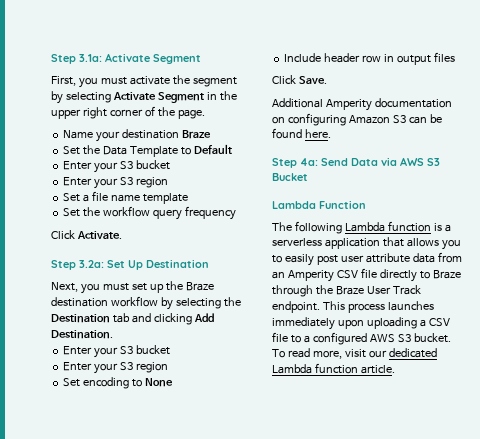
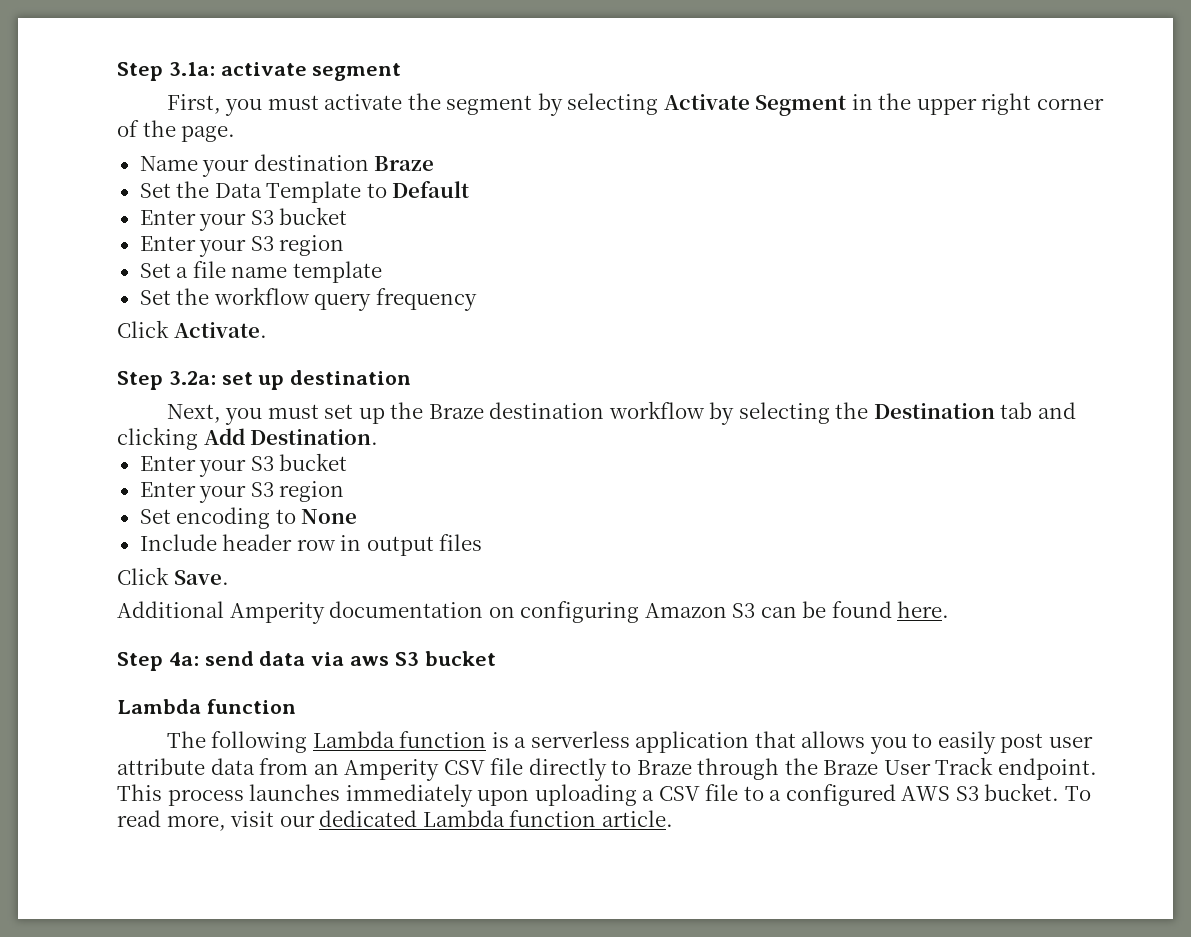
[105,53,201,64] Activate Segment -> [220,62,402,81] activate segment
[107,259,209,270] Set Up Destination -> [221,370,412,390] set up destination
[321,157,440,166] [272,173,308,181] [272,200,366,209] Send Data via AWS S3 Bucket // Lambda Function -> [204,651,496,666] [117,699,296,714] send data via aws S3 bucket // Lambda function

